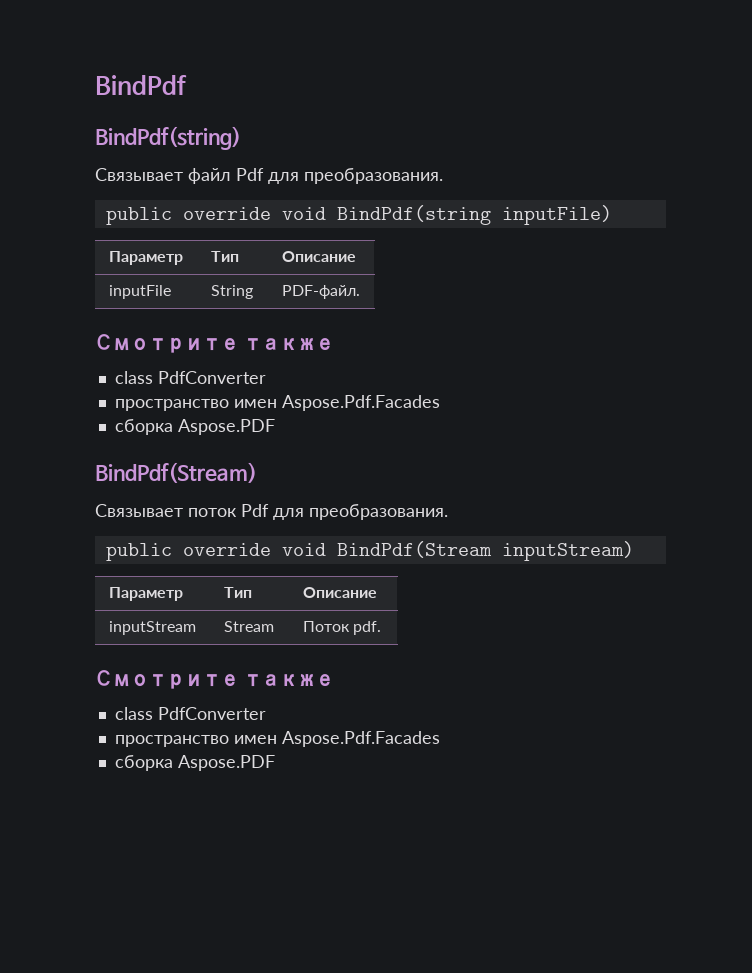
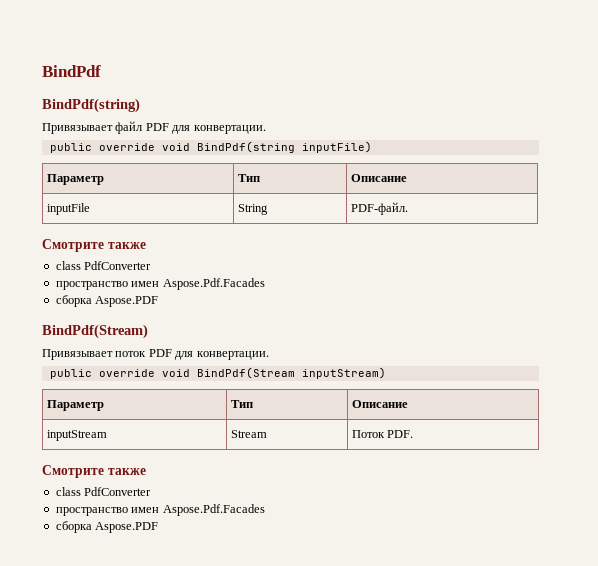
[95,168,443,184] Связывает файл Pdf для преобразования. -> [42,121,266,134] Привязывает файл PDF для конвертации.
[95,504,448,520] Связывает поток Pdf для преобразования. -> [42,349,269,360] Привязывает поток PDF для конвертации.
[353,621,382,635] pdf. -> [387,430,414,438] PDF.

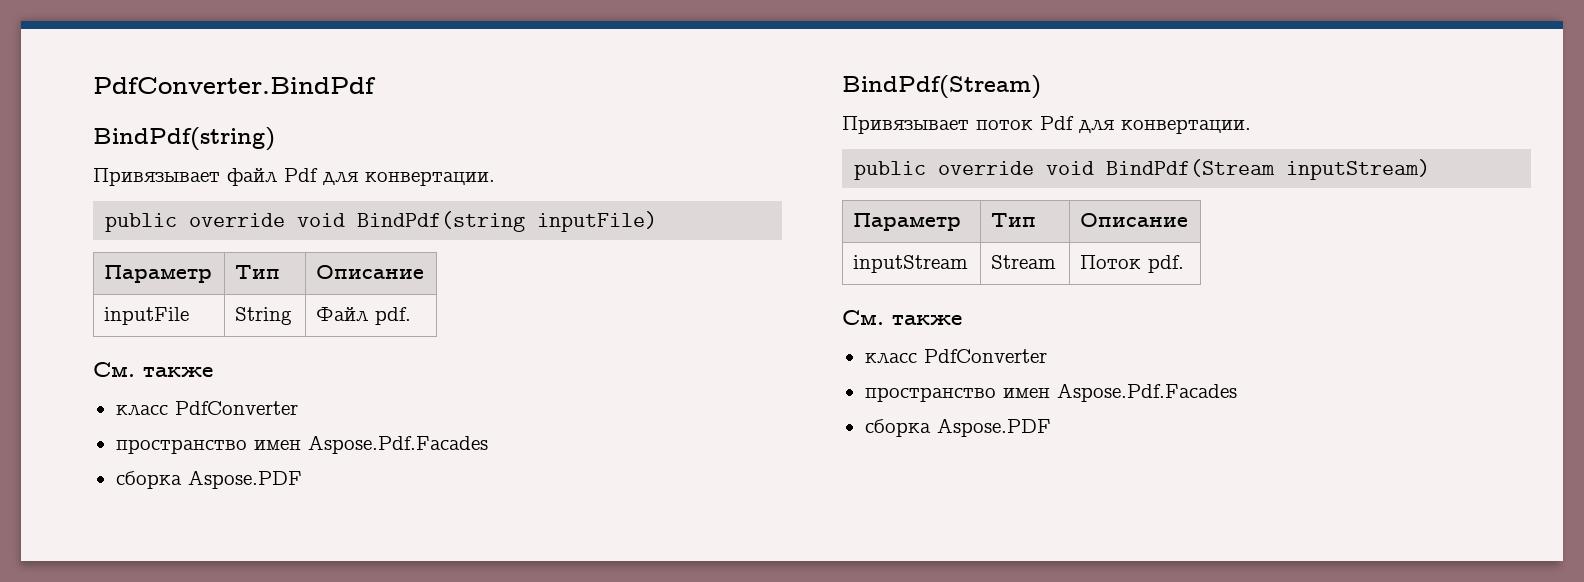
[42,65,101,77] BindPdf -> [93,77,376,94] PdfConverter.BindPdf
[145,123,169,131] PDF -> [284,168,318,182] Pdf
[351,202,409,215] [42,239,146,252] [55,261,81,270] PDF-файл. // Смотрите также // class -> [316,307,412,325] [93,362,213,377] [115,405,168,416] Файл pdf. // См. также // класс
[148,349,172,357] PDF -> [1040,116,1074,130] Pdf
[387,430,414,438] [42,465,146,478] [55,487,81,496] PDF. // Смотрите также // class -> [1148,255,1185,273] [842,310,962,325] [864,353,917,364] pdf. // См. также // класс

